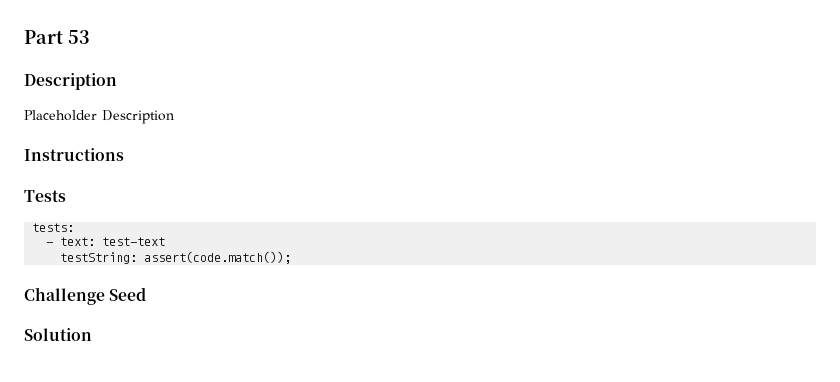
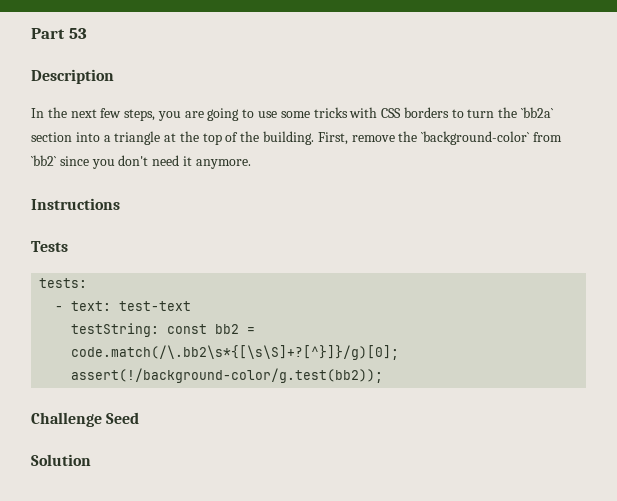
[24,110,174,124] Placeholder Description -> [31,107,555,121] [31,131,562,145] [31,155,251,169] In the next few steps, you are going to use some tricks with CSS borders to turn the `bb2a` section into a triangle at the top of the building. First, remove the `background-color` from `bb2` since you don't need it anymore.
[144,251,292,264] assert(code.match()); -> [167,324,256,334] [71,345,400,360] [71,368,384,383] const bb2 = code.match(/\.bb2\s*{[\s\S]+?[^}]}/g)[0]; assert(!/background-color/g.test(bb2));

